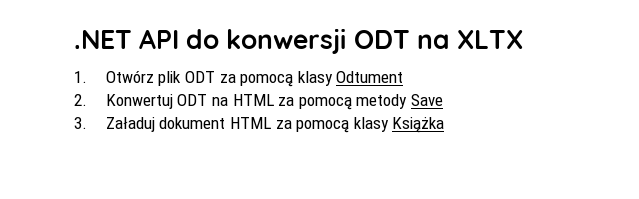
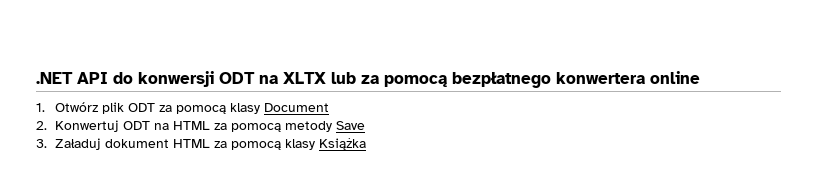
(523, 39) none -> [331,71,700,88] lub za pomocą bezpłatnego konwertera online
[336,71,404,83] Odtument -> [263,103,329,112] Document

